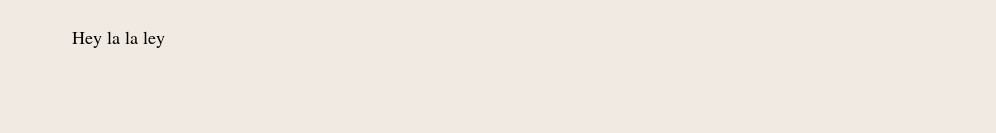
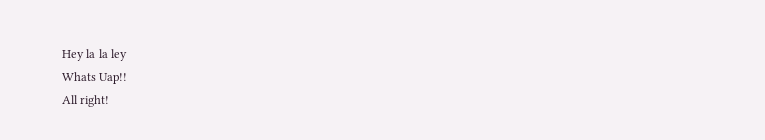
(165, 39) none -> [62,72,128,84] [62,95,110,107] // Whats Uap!! // All right!

